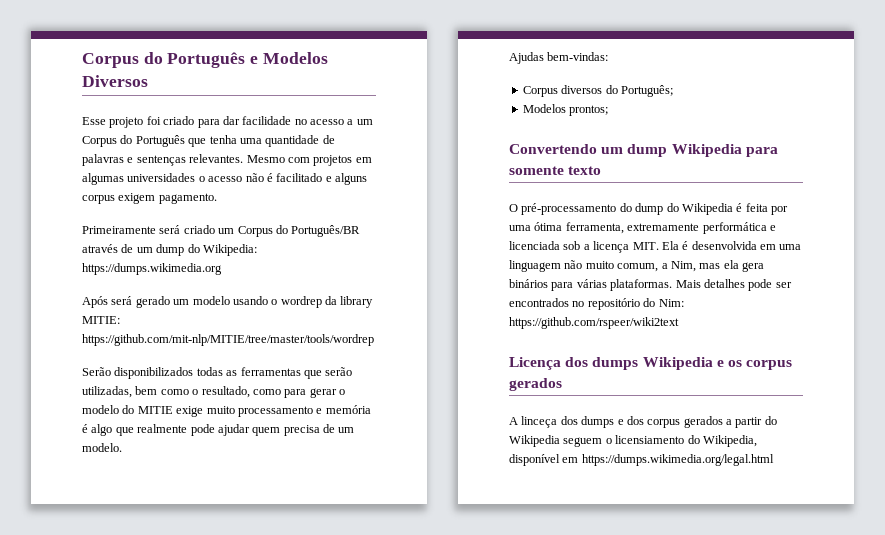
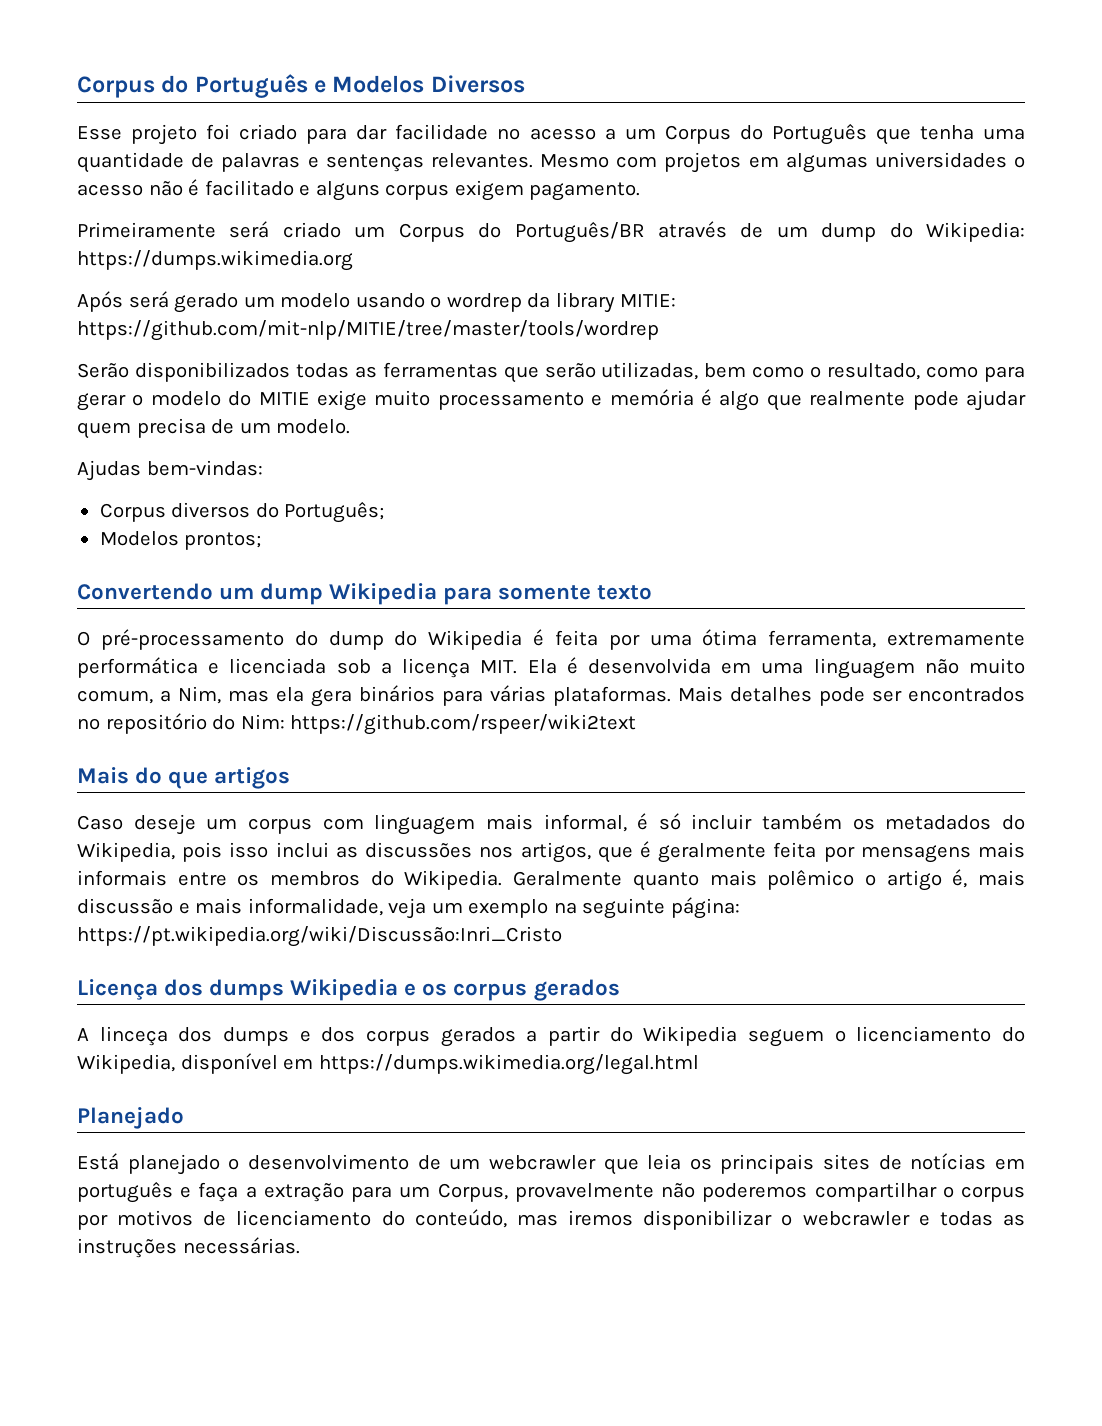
(679, 323) none -> [77,767,291,789] [77,813,1025,835] [77,841,1025,863] [77,869,1026,891] [77,897,740,919] [77,926,562,947] // Mais do que artigos // Caso deseje um corpus com linguagem mais informal, é só incluir também os metadados do Wikipedia, pois isso inclui as discussões nos artigos, que é geralmente feita por mensagens mais informais entre os membros do Wikipedia. Geralmente quanto mais polêmico o artigo é, mais discussão e mais informalidade, veja um exemplo na seguinte página: https://pt.wikipedia.org/wiki/Discussão:Inri_Cristo
[615,435,685,444] licensiamento -> [856,1026,992,1042] licenciamento
(774, 460) none -> [77,1107,184,1129] [77,1153,1025,1175] [77,1181,1026,1203] [77,1209,1026,1230] [77,1237,300,1258] // Planejado // Está planejado o desenvolvimento de um webcrawler que leia os principais sites de notícias em português e faça a extração para um Corpus, provavelmente não poderemos compartilhar o corpus por motivos de licenciamento do conteúdo, mas iremos disponibilizar o webcrawler e todas as instruções necessárias.

